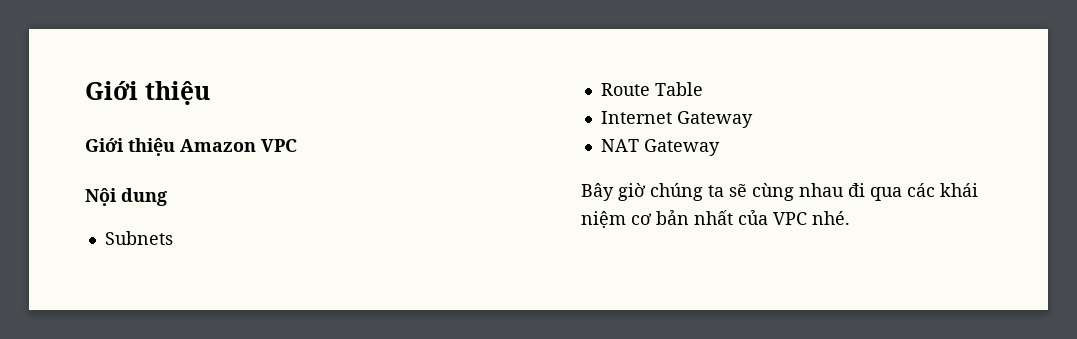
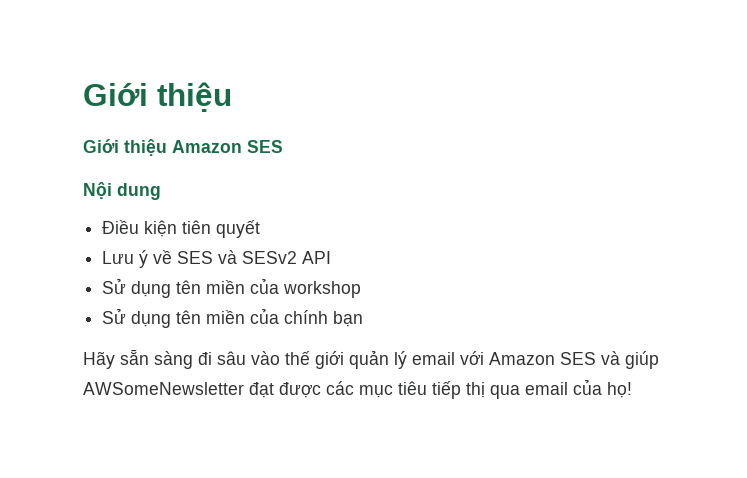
[261,139,297,152] VPC -> [247,140,283,153] SES
[104,231,173,245] [600,82,703,96] [600,111,753,128] [600,139,720,156] [581,183,978,201] [581,210,850,228] Subnets // Route Table // Internet Gateway // NAT Gateway // Bây giờ chúng ta sẽ cùng nhau đi qua các khái niệm cơ bản nhất của VPC nhé. -> [102,220,261,238] [102,250,332,268] [102,278,362,298] [102,308,364,328] [83,349,659,369] [83,379,632,399] Điều kiện tiên quyết // Lưu ý về SES và SESv2 API // Sử dụng tên miền của workshop // Sử dụng tên miền của chính bạn // Hãy sẵn sàng đi sâu vào thế giới quản lý email với Amazon SES và giúp AWSomeNewsletter đạt được các mục tiêu tiếp thị qua email của họ!

